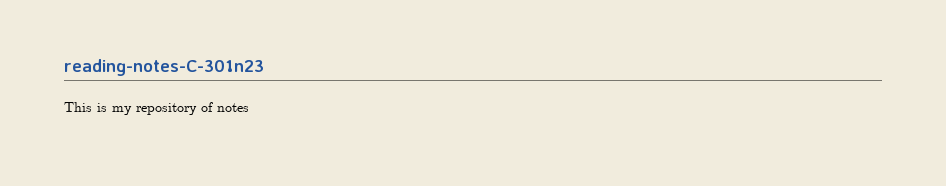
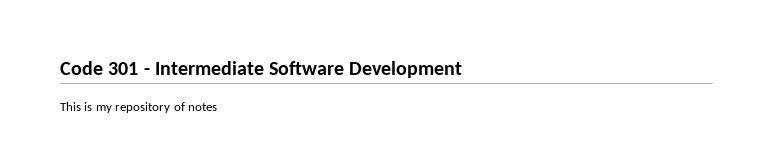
[64,59,264,76] reading-notes-C-301n23 -> [60,61,463,78] Code 301 - Intermediate Software Development

